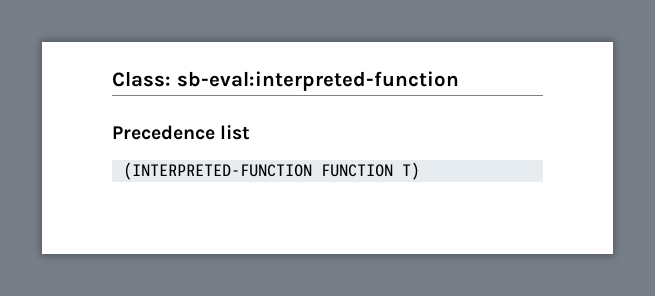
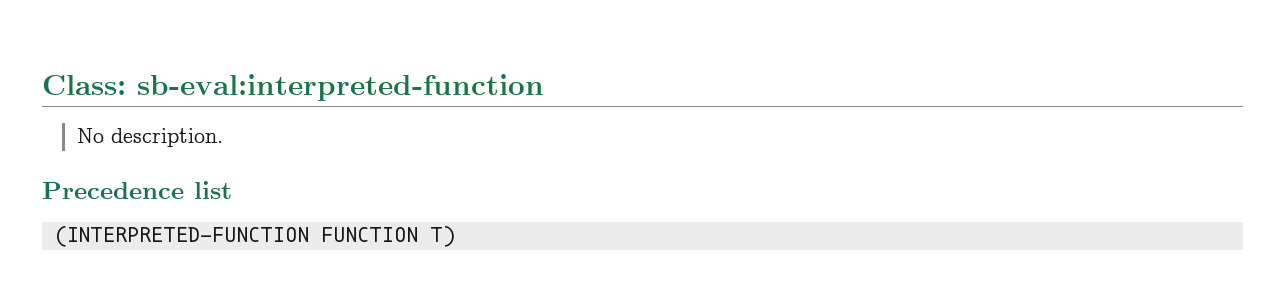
(459, 81) none -> [76,128,223,147] // No description.

